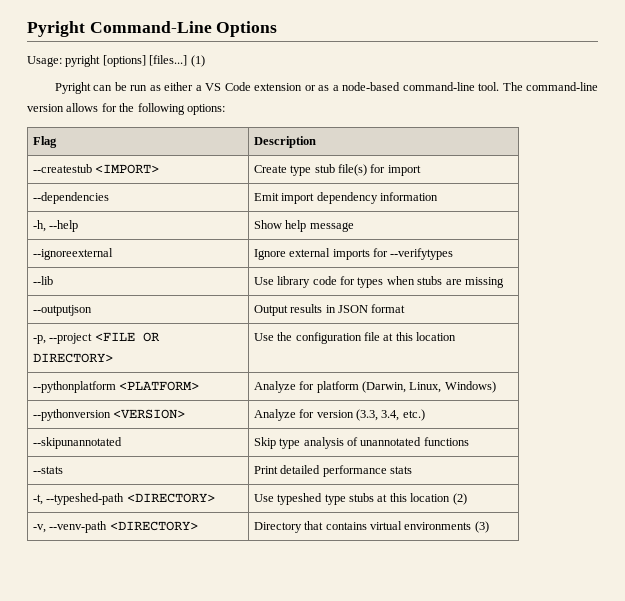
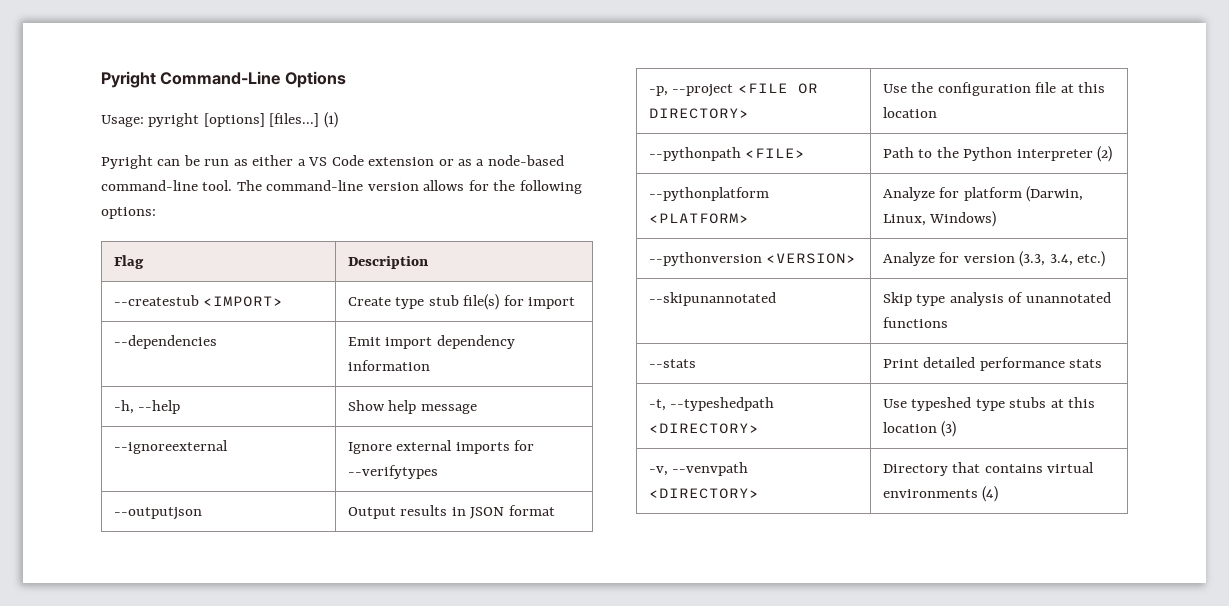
[32,276,53,285] [253,276,504,288] // --lib | Use library code for types when stubs are missing -> (438, 472) none
(457, 336) none -> [648,147,806,161] [882,146,1113,162] // --pythonpath <FILE> | Path to the Python interpreter (2)
[46,493,125,505] --typeshed-path -> [670,397,775,411] --typeshedpath
[452,493,467,505] (2) -> [941,421,957,437] (3)
[49,521,108,533] --venv-path -> [672,462,749,476] --venvpath
[474,521,489,533] (3) -> [982,486,999,502] (4)

